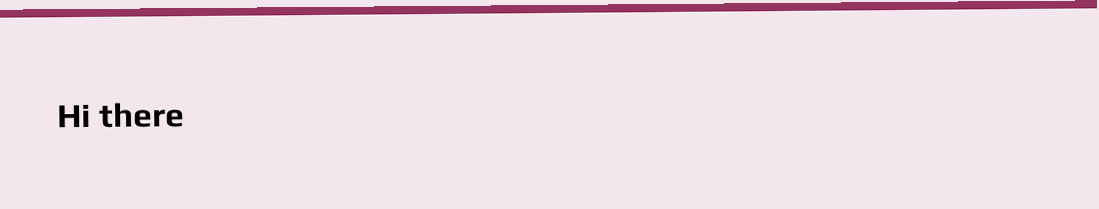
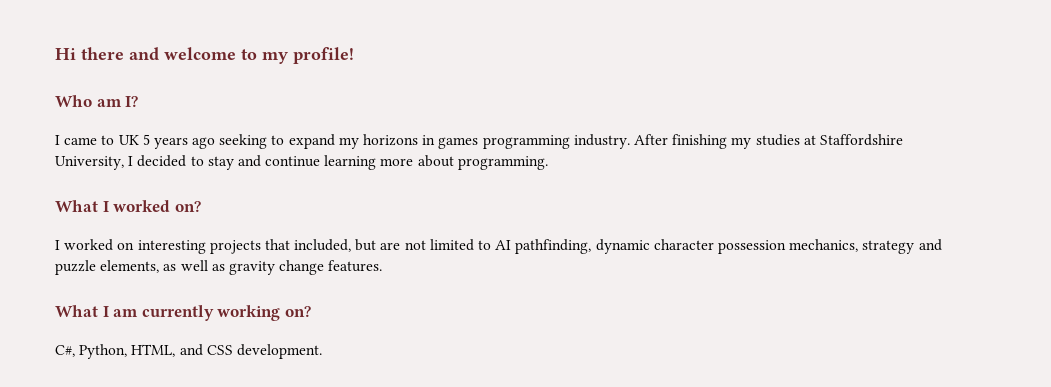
(186, 115) none -> [129,47,354,64] [55,95,139,107] [55,134,903,149] [55,155,548,170] [55,200,201,212] [55,239,942,254] [55,260,383,275] [55,305,311,321] [55,344,322,359] and welcome to my profile! // Who am I? // I came to UK 5 years ago seeking to expand my horizons in games programming industry. After finishing my studies at Staffordshire University, I decided to stay and continue learning more about programming. // What I worked on? // I worked on interesting projects that included, but are not limited to AI pathfinding, dynamic character possession mechanics, strategy and puzzle elements, as well as gravity change features. // What I am currently working on? // C#, Python, HTML, and CSS development.

